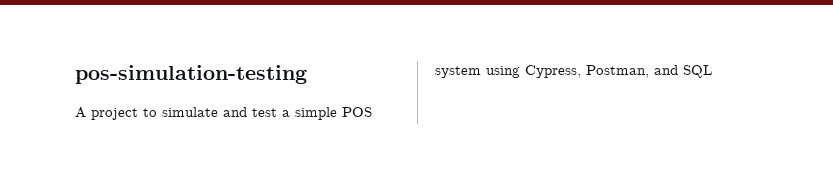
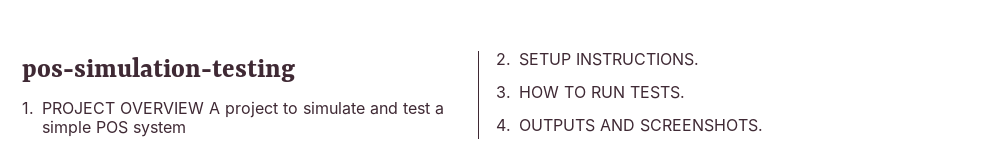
(307, 74) none -> [22,102,205,114] 1. PROJECT OVERVIEW
[486,65,712,78] using Cypress, Postman, and SQL -> [496,53,699,66] [496,86,685,99] [496,119,763,132] // 2. SETUP INSTRUCTIONS. // 3. HOW TO RUN TESTS. // 4. OUTPUTS AND SCREENSHOTS.

